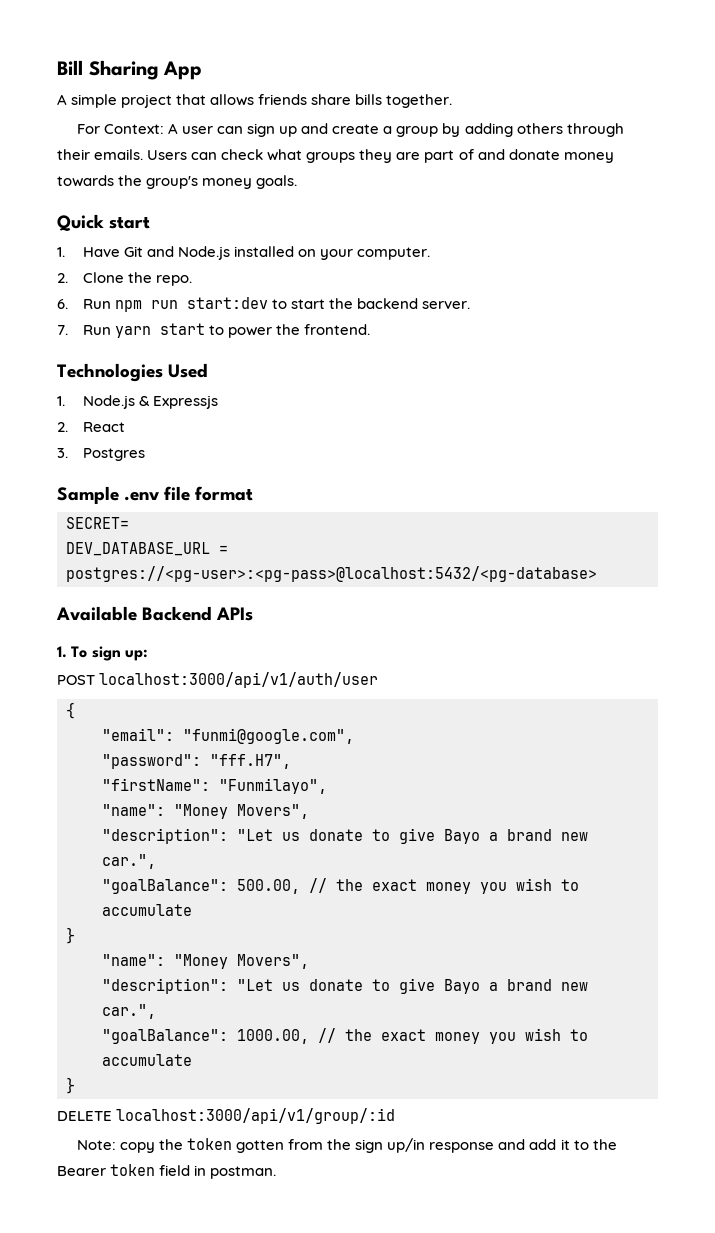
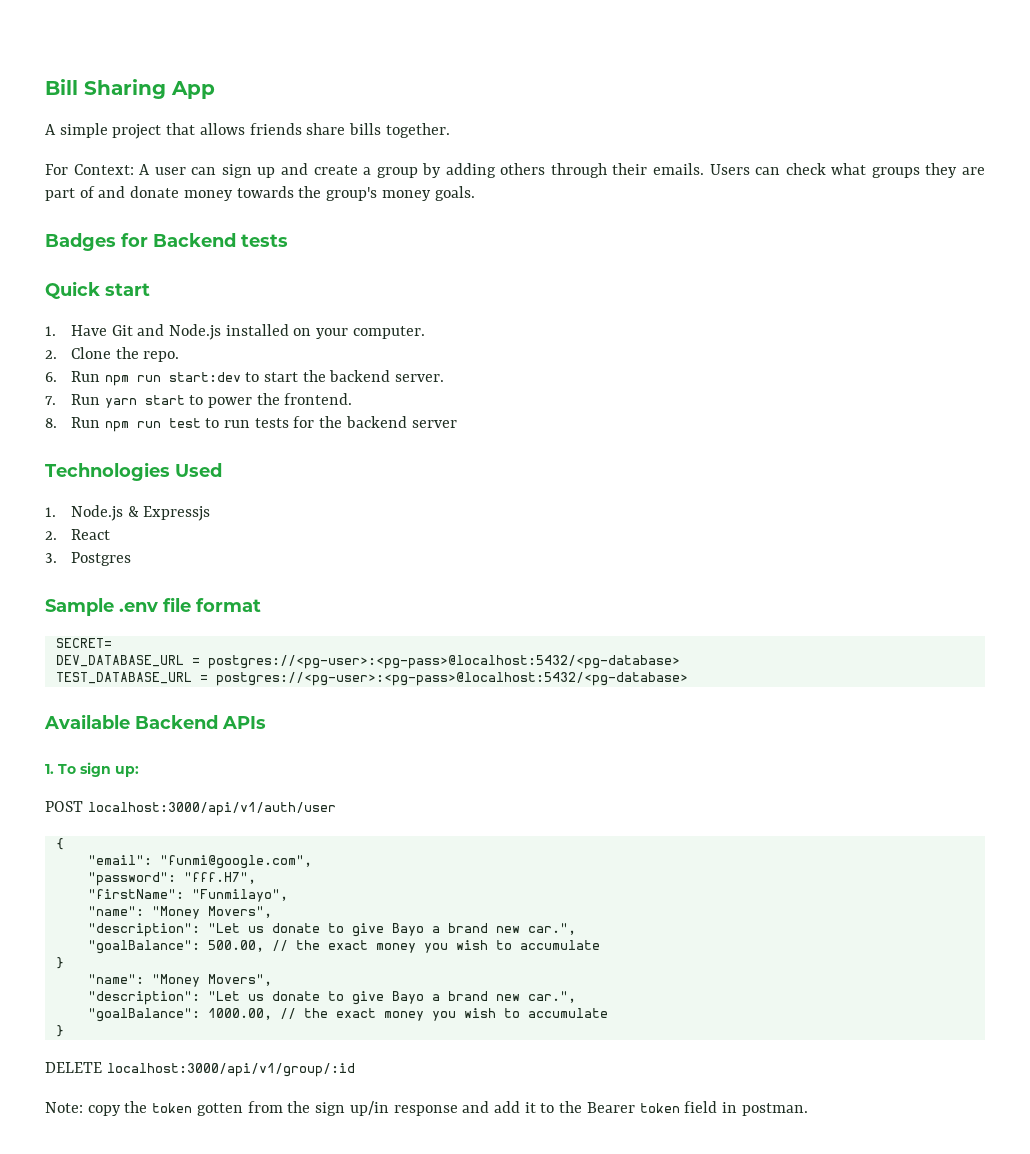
(298, 182) none -> [45,233,288,251] // Badges for Backend tests
(370, 329) none -> [45,416,457,432] // 8. Run npm run test to run tests for the backend server
(597, 574) none -> [55,672,688,686] // TEST_DATABASE_URL = postgres://<pg-user>:<pg-pass>@localhost:5432/<pg-database>

